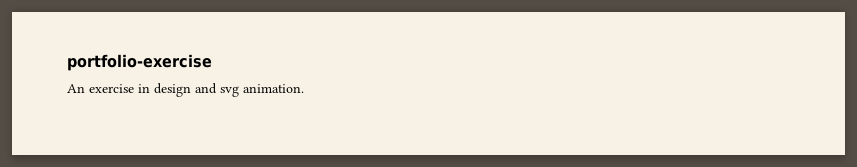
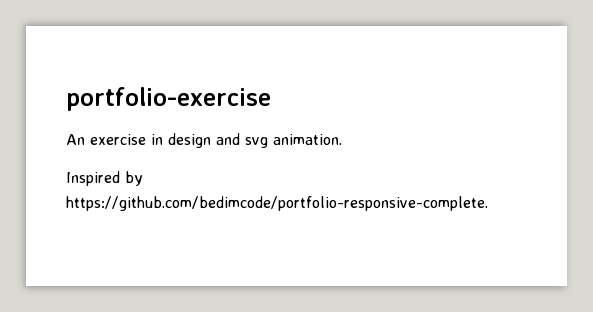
(304, 88) none -> [66,171,143,186] [66,196,488,211] // Inspired by https://github.com/bedimcode/portfolio-responsive-complete.

